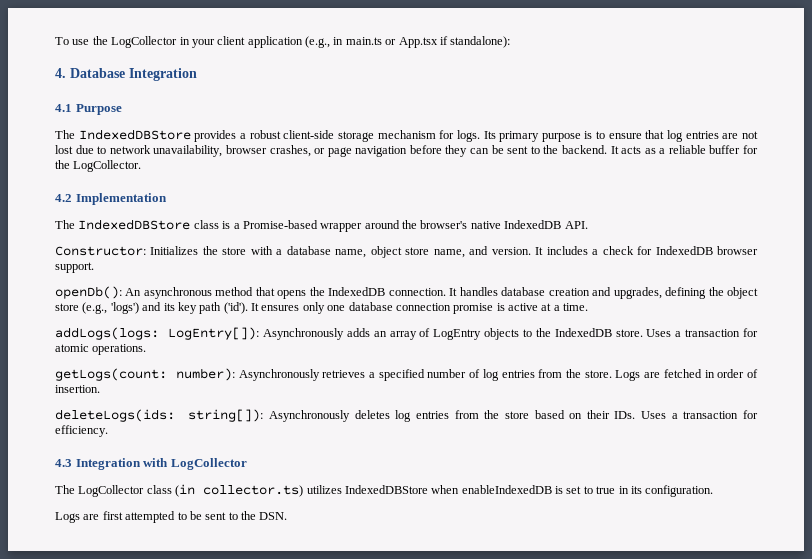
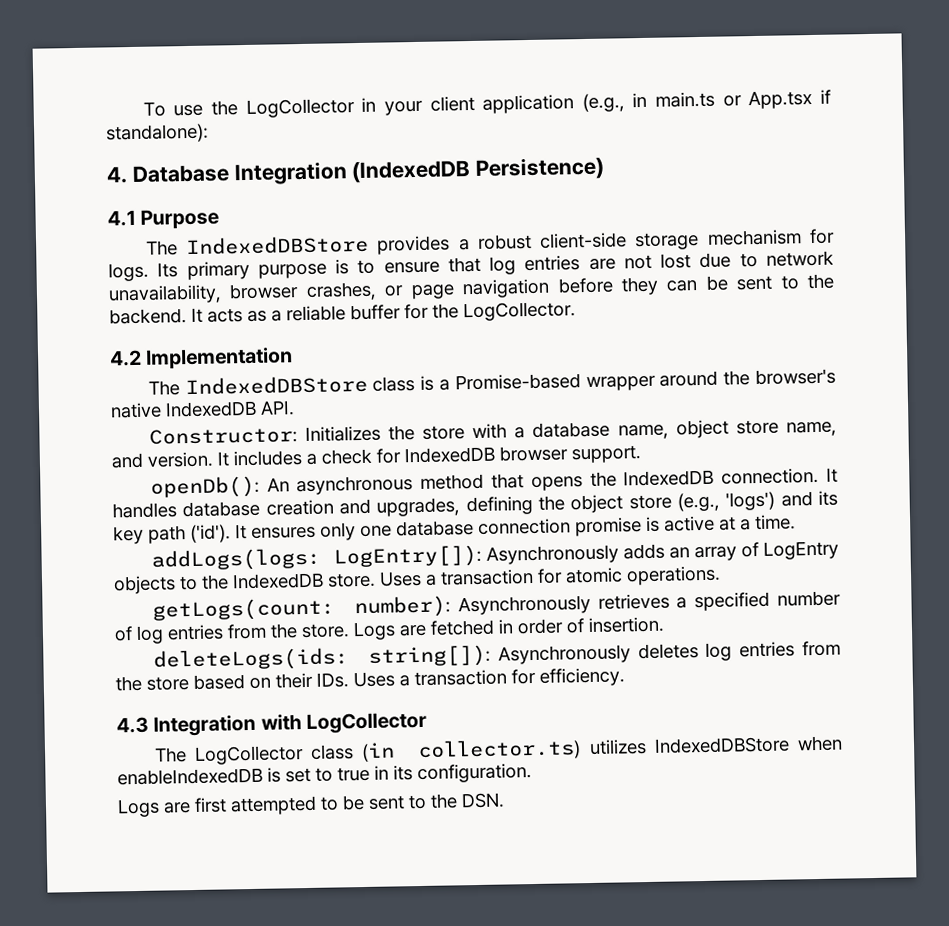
(197, 74) none -> [351,156,606,184] (IndexedDB Persistence)

